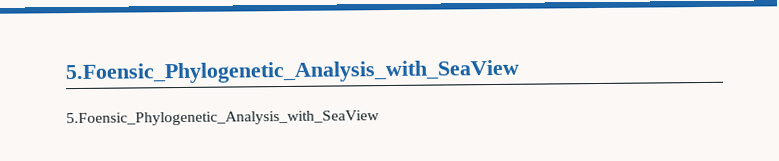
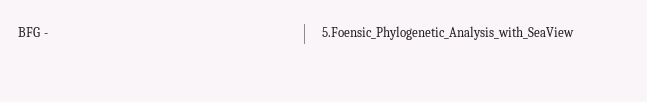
[65,59,519,85] [66,110,380,127] 5.Foensic_Phylogenetic_Analysis_with_SeaView // 5.Foensic_Phylogenetic_Analysis_with_SeaView -> [18,26,574,40] BFG - 5.Foensic_Phylogenetic_Analysis_with_SeaView

